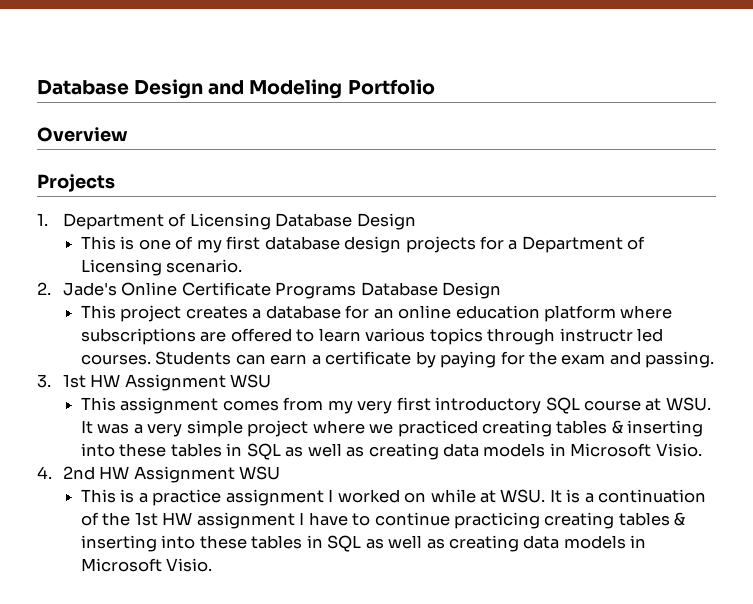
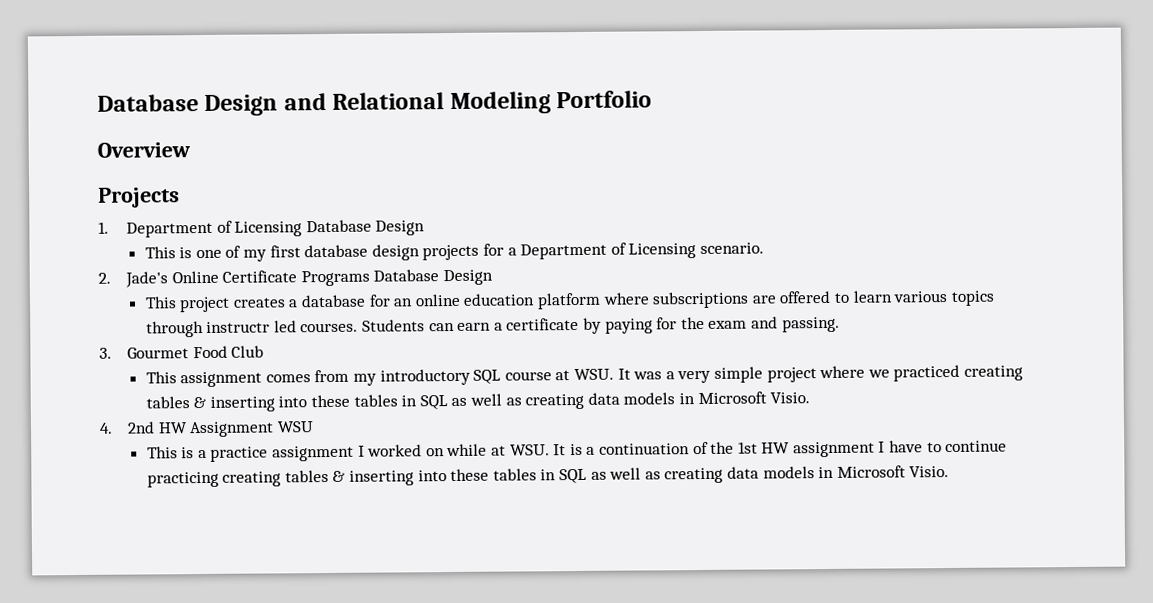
(245, 87) none -> [332,92,445,110] Relational
[62,374,272,391] 1st HW Assignment WSU -> [126,345,265,359] Gourmet Food Club
[357,397,431,414] very first -> (378, 379) none

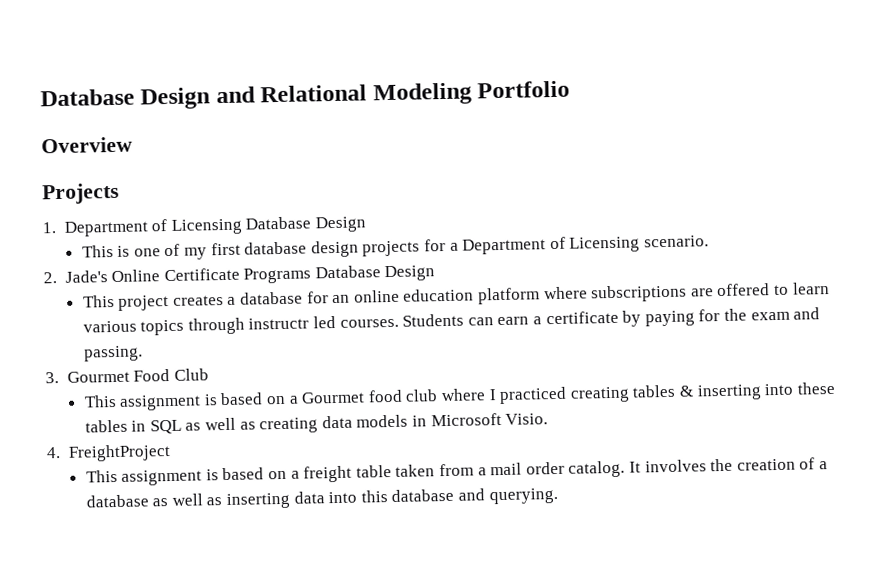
[265,365,890,386] comes from my introductory SQL course at WSU. It was a very simple project where we -> [203,388,497,406] is based on a Gourmet food club where I
[126,421,314,438] [146,440,1008,462] [146,465,950,488] 2nd HW Assignment WSU // This is a practice assignment I worked on while at WSU. It is a continuation of the 1st HW assignment I have to continue practicing creating tables & inserting into these tables in SQL as well as creating data models in Microsoft Visio. -> [67,444,171,462] [85,457,828,486] [85,487,558,509] FreightProject // This assignment is based on a freight table taken from a mail order catalog. It involves the creation of a database as well as inserting data into this database and querying.

